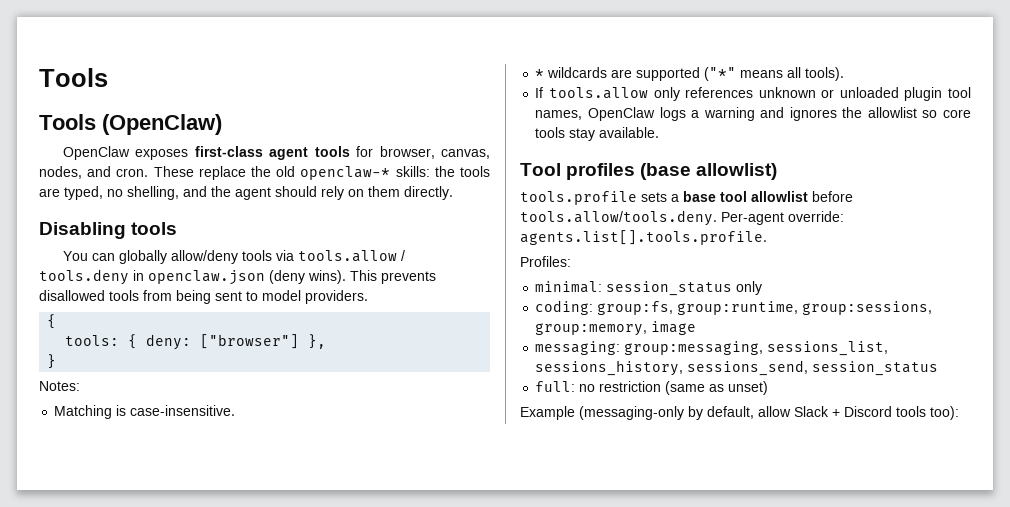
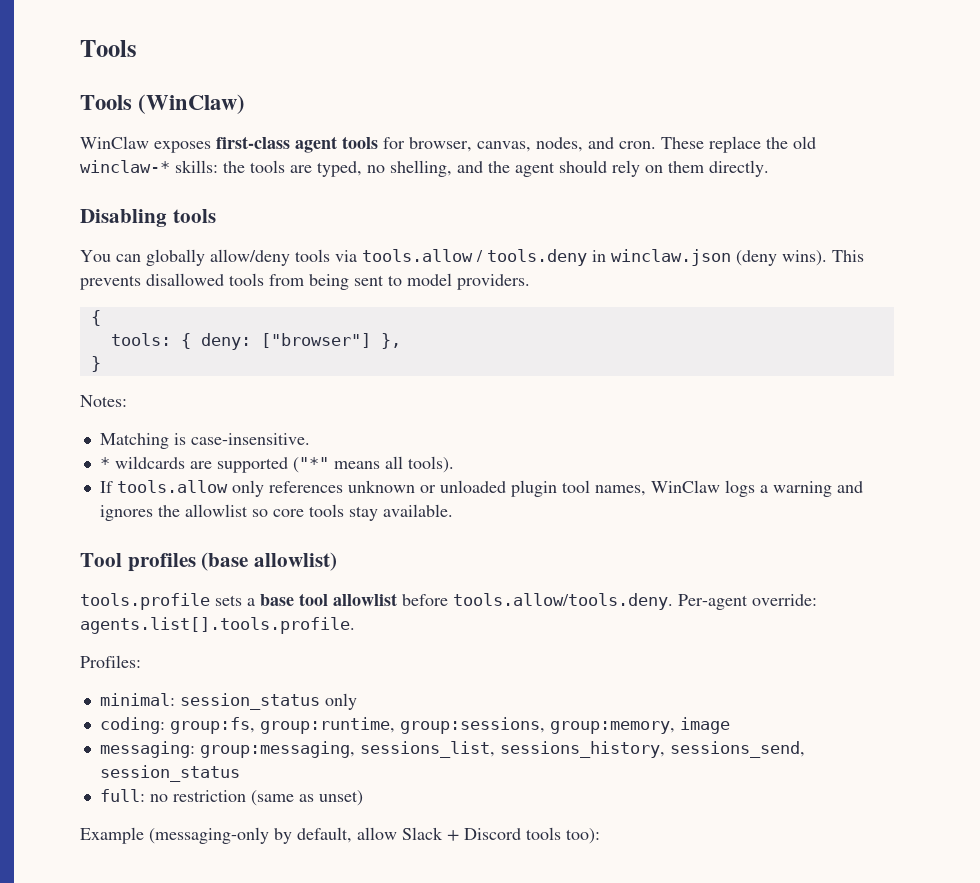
[102,114,222,135] [62,146,130,160] (OpenClaw) // OpenClaw -> [138,94,246,114] [80,136,149,149] (WinClaw) // WinClaw
[300,166,391,180] openclaw-* -> [80,160,170,173] winclaw-*
[148,270,265,285] openclaw.json -> [611,249,731,266] winclaw.json
[587,107,655,121] OpenClaw -> [650,480,720,493] WinClaw

